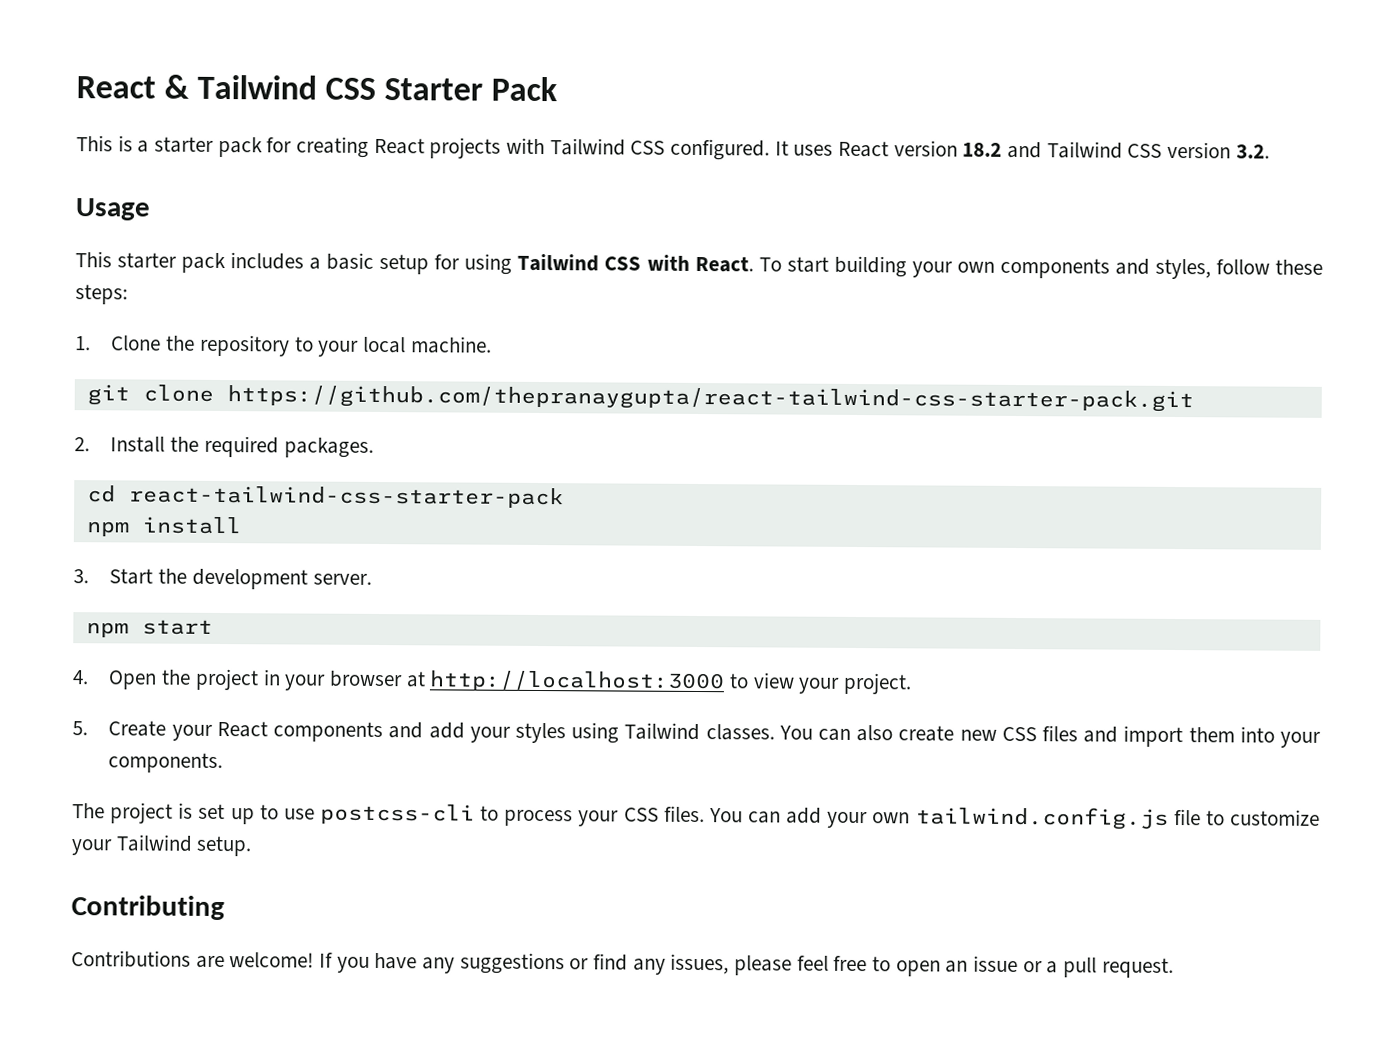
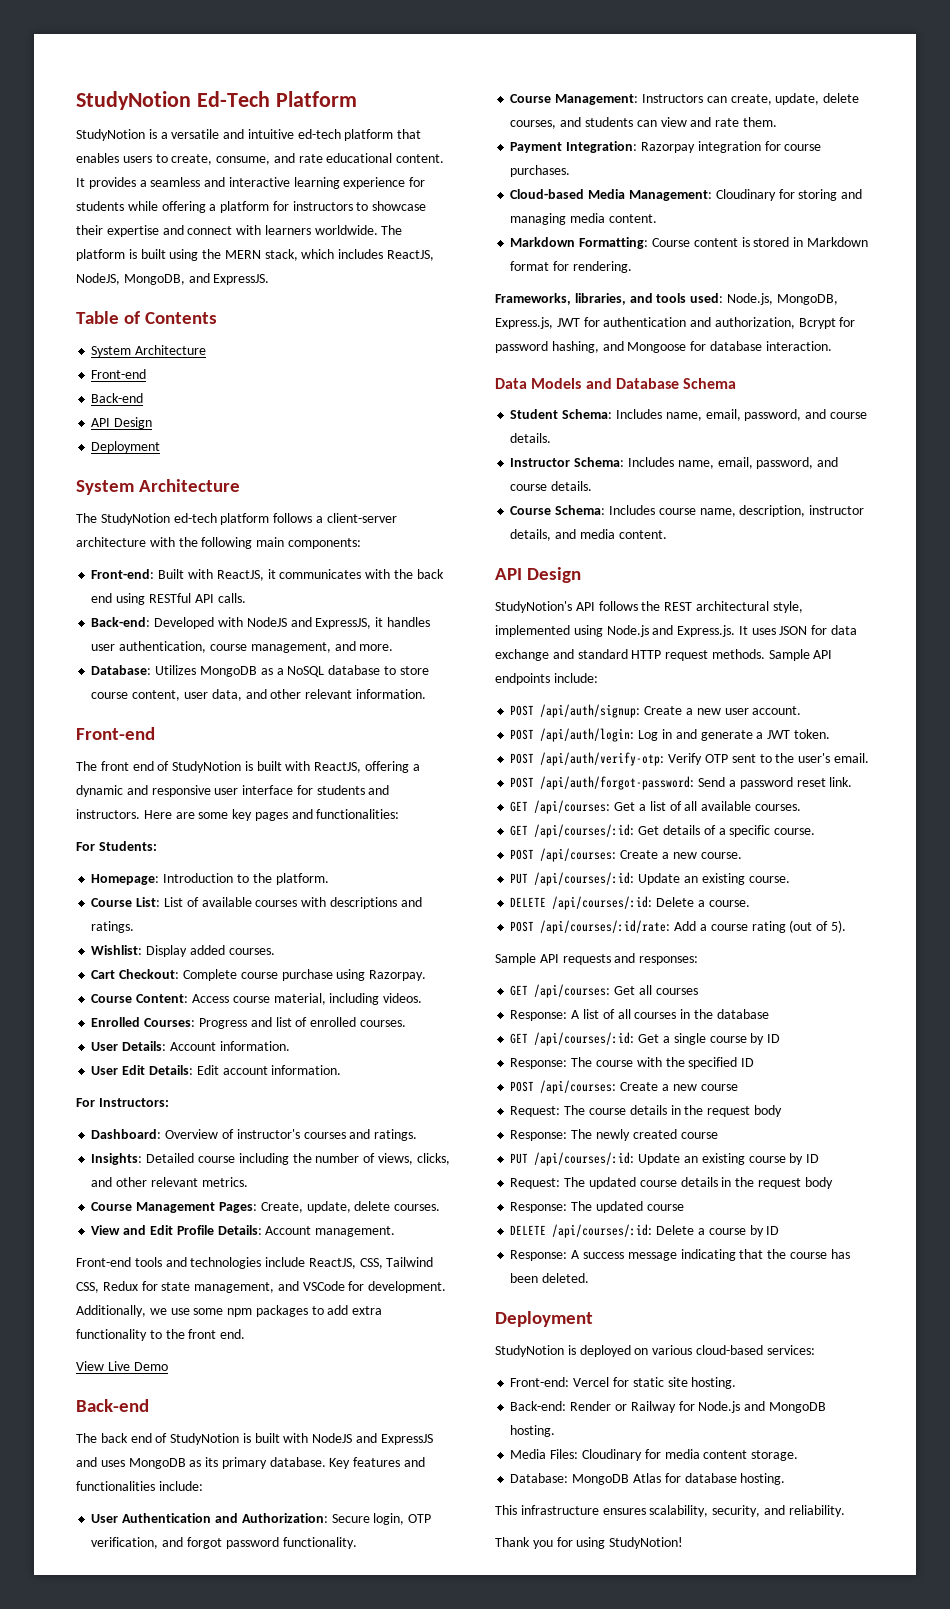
[76,74,559,102] [76,135,1270,161] [75,198,151,221] [75,251,1323,280] [75,284,128,305] [75,334,492,357] [86,384,1194,413] [74,435,374,458] [86,485,564,509] [85,516,242,537] [73,568,372,590] [85,619,213,638] [72,668,912,695] [72,720,1321,748] [108,752,224,774] [72,802,1320,830] [71,834,253,857] [71,895,225,921] [71,950,1174,978] React & Tailwind CSS Starter Pack // This is a starter pack for creating React projects with Tailwind CSS configured. It uses React version 18.2 and Tailwind CSS version 3.2. // Usage // This starter pack includes a basic setup for using Tailwind CSS with React. To start building your own components and styles, follow these steps: // 1. Clone the repository to your local machine. // git clone https://github.com/thepranaygupta/react-tailwind-css-starter-pack.git // 2. Install the required packages. // cd react-tailwind-css-starter-pack // npm install // 3. Start the development server. // npm start // 4. Open the project in your browser at http://localhost:3000 to view your project. // 5. Create your React components and add your styles using Tailwind classes. You can also create new CSS files and import them into your components. // The project is set up to use postcss-cli to process your CSS files. You can add your own tailwind.config.js file to customize your Tailwind setup. // Contributing // Contributions are welcome! If you have any suggestions or find any issues, please feel free to open an issue or a pull request. -> [76,91,357,110] [76,129,422,141] [76,153,445,165] [76,177,426,189] [76,201,427,213] [76,225,403,237] [76,249,435,261] [76,273,270,285] [76,311,218,324] [91,345,207,357] [91,369,147,379] [91,393,144,403] [91,417,153,429] [91,441,161,453] [76,479,241,495] [76,513,397,525] [76,537,361,549] [91,569,444,581] [91,593,246,605] [91,617,430,629] [91,641,394,653] [91,665,429,677] [91,689,426,701] [76,727,155,740] [76,761,420,773] [76,785,390,797] [76,809,400,821] [76,841,157,851] [91,873,329,885] [91,897,422,909] [91,921,135,933] [91,945,275,957] [91,969,427,981] [91,993,423,1005] [91,1017,406,1029] [91,1041,290,1051] [91,1065,342,1075] [76,1098,169,1107] [91,1129,418,1141] [91,1153,450,1165] [91,1177,248,1187] [91,1201,441,1213] [91,1225,396,1237] [76,1257,434,1269] [76,1281,447,1293] [76,1305,383,1317] [76,1329,246,1341] [76,1361,168,1371] [76,1399,149,1412] [76,1433,433,1445] [76,1457,426,1469] [76,1481,203,1491] [91,1513,432,1525] [91,1537,357,1549] [510,93,860,105] [510,117,777,129] [510,141,822,153] [510,165,571,177] [510,189,863,201] [510,213,657,225] [510,237,868,249] [510,261,632,273] [495,293,838,305] [495,317,856,329] [495,341,832,353] [495,378,737,389] [510,409,867,421] [510,433,552,443] [510,457,839,469] [510,481,593,491] [510,505,865,517] [510,529,667,541] [495,567,582,583] [495,601,803,613] [495,625,858,637] [495,649,833,661] [495,673,598,685] [510,704,802,718] [510,728,830,742] [510,752,869,766] [510,776,853,790] [510,800,801,814] [510,824,816,838] [510,848,742,862] [510,872,790,886] [510,896,750,910] [510,920,846,934] [495,953,699,965] [510,984,698,998] [510,1009,769,1021] [510,1032,781,1046] [510,1057,755,1069] [510,1080,738,1094] [510,1105,782,1117] [510,1129,718,1141] [510,1152,820,1166] [510,1177,833,1189] [510,1201,684,1213] [510,1224,780,1238] [510,1249,850,1261] [510,1273,590,1283] [495,1311,593,1327] [495,1345,815,1357] [510,1377,737,1389] [510,1401,826,1413] [510,1425,556,1437] [510,1449,799,1461] [510,1473,786,1485] [495,1505,845,1517] [495,1537,684,1549] StudyNotion Ed-Tech Platform // StudyNotion is a versatile and intuitive ed-tech platform that enables users to create, consume, and rate educational content. It provides a seamless and interactive learning experience for students while offering a platform for instructors to showcase their expertise and connect with learners worldwide. The platform is built using the MERN stack, which includes ReactJS, NodeJS, MongoDB, and ExpressJS. // Table of Contents // System Architecture // Front-end // Back-end // API Design // Deployment // System Architecture // The StudyNotion ed-tech platform follows a client-server architecture with the following main components: // Front-end: Built with ReactJS, it communicates with the back end using RESTful API calls. // Back-end: Developed with NodeJS and ExpressJS, it handles user authentication, course management, and more. // Database: Utilizes MongoDB as a NoSQL database to store course content, user data, and other relevant information. // Front-end // The front end of StudyNotion is built with ReactJS, offering a dynamic and responsive user interface for students and instructors. Here are some key pages and functionalities: // For Students: // Homepage: Introduction to the platform. // Course List: List of available courses with descriptions and ratings. // Wishlist: Display added courses. // Cart Checkout: Complete course purchase using Razorpay. // Course Content: Access course material, including videos. // Enrolled Courses: Progress and list of enrolled courses. // User Details: Account information. // User Edit Details: Edit account information. // For Instructors: // Dashboard: Overview of instructor's courses and ratings. // Insights: Detailed course including the number of views, clicks, and other relevant metrics. // Course Management Pages: Create, update, delete courses. // View and Edit Profile Details: Account management. // Front-end tools and technologies include ReactJS, CSS, Tailwind CSS, Redux for state management, and VSCode for development. Additionally, we use some npm packages to add extra functionality to the front end. // View Live Demo // Back-end // The back end of StudyNotion is built with NodeJS and ExpressJS and uses MongoDB as its primary database. Key features and functionalities include: // User Authentication and Authorization: Secure login, OTP verification, and forgot password functionality. // Course Management: Instructors can create, update, delete courses, and students can view and rate them. // Payment Integration: Razorpay integration for course purchases. // Cloud-based Media Management: Cloudinary for storing and managing media content. // Markdown Formatting: Course content is stored in Markdown format for rendering. // Frameworks, libraries, and tools used: Node.js, MongoDB, Express.js, JWT for authentication and authorization, Bcrypt for password hashing, and Mongoose for database interaction. // Data Models and Database Schema // Student Schema: Includes name, email, password, and course details. // Instructor Schema: Includes name, email, password, and course details. // Course Schema: Includes course name, description, instructor details, and media content. // API Design // StudyNotion's API follows the REST architectural style, implemented using Node.js and Express.js. It uses JSON for data exchange and standard HTTP request methods. Sample API endpoints include: // POST /api/auth/signup: Create a new user account. // POST /api/auth/login: Log in and generate a JWT token. // POST /api/auth/verify-otp: Verify OTP sent to the user's email. // POST /api/auth/forgot-password: Send a password reset link. // GET /api/courses: Get a list of all available courses. // GET /api/courses/:id: Get details of a specific course. // POST /api/courses: Create a new course. // PUT /api/courses/:id: Update an existing course. // DELETE /api/courses/:id: Delete a course. // POST /api/courses/:id/rate: Add a course rating (out of 5). // Sample API requests and responses: // GET /api/courses: Get all courses // Response: A list of all courses in the database // GET /api/courses/:id: Get a single course by ID // Response: The course with the specified ID // POST /api/courses: Create a new course // Request: The course details in the request body // Response: The newly created course // PUT /api/courses/:id: Update an existing course by ID // Request: The updated course details in the request body // Response: The updated course // DELETE /api/courses/:id: Delete a course by ID // Response: A success message indicating that the course has been deleted. // Deployment // StudyNotion is deployed on various cloud-based services: // Front-end: Vercel for static site hosting. // Back-end: Render or Railway for Node.js and MongoDB hosting. // Media Files: Cloudinary for media content storage. // Database: MongoDB Atlas for database hosting. // This infrastructure ensures scalability, security, and reliability. // Thank you for using StudyNotion!

